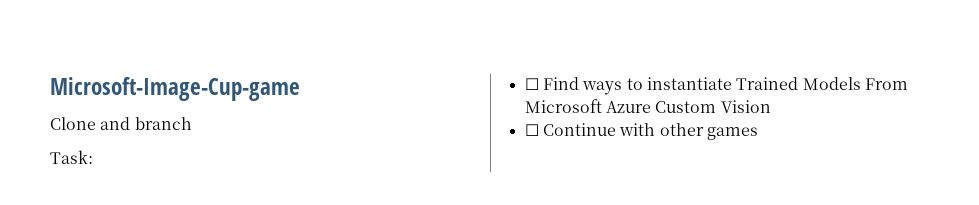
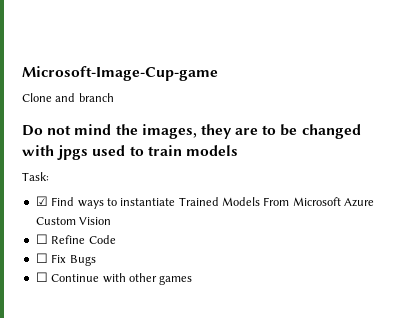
(192, 123) none -> [22,124,361,139] [22,145,238,160] // Do not mind the images, they are to be changed with jpgs used to train models
[524,78,539,90] ☐ -> [35,196,48,206] ☑
(771, 106) none -> [35,234,116,244] [35,253,96,266] // ☐ Refine Code // ☐ Fix Bugs

